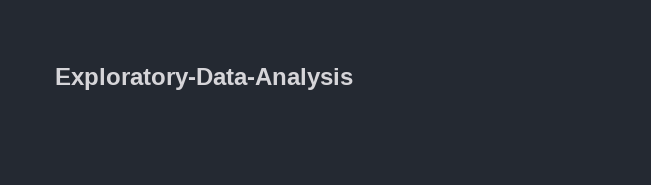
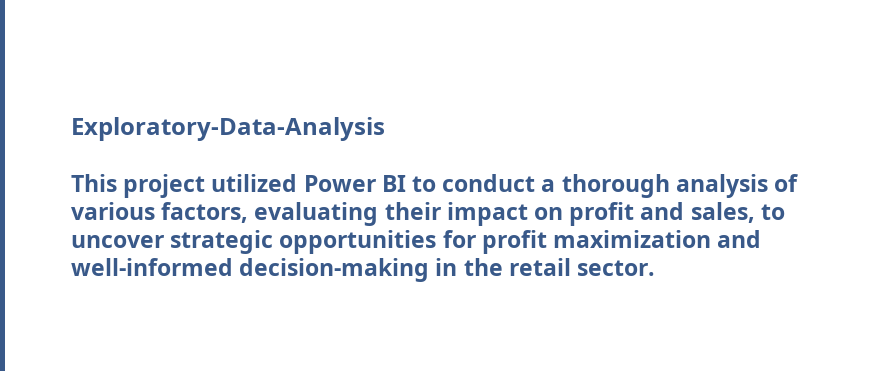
(353, 79) none -> [71,174,799,198] [71,202,785,226] [71,230,762,254] [71,258,656,282] // This project utilized Power BI to conduct a thorough analysis of various factors, evaluating their impact on profit and sales, to uncover strategic opportunities for profit maximization and well-informed decision-making in the retail sector.

